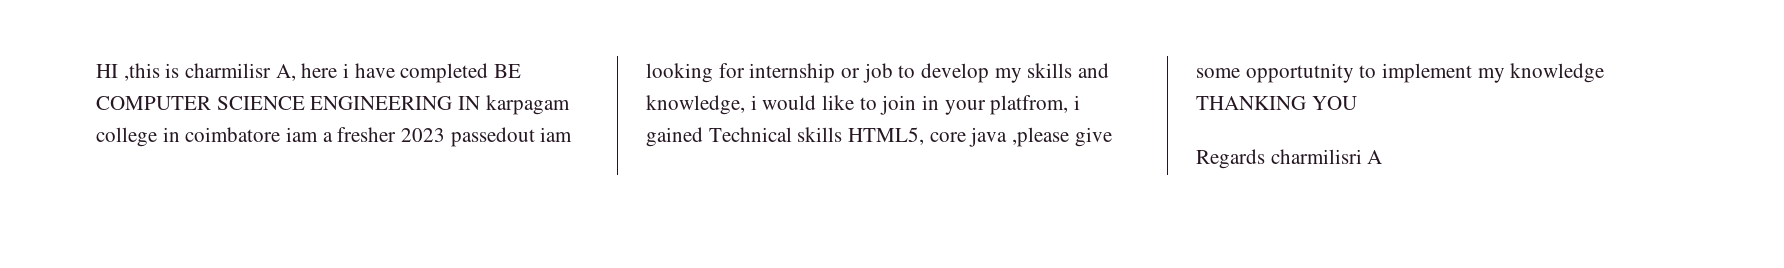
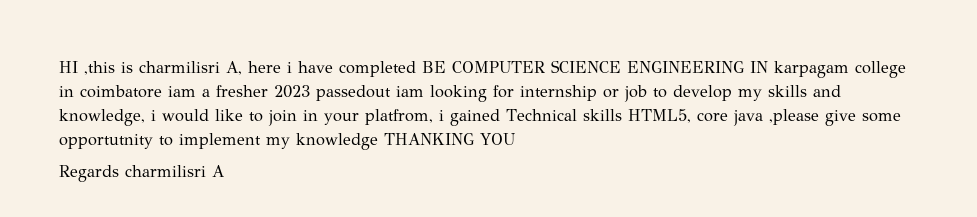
[185,63,272,78] charmilisr -> [139,61,220,73] charmilisri

